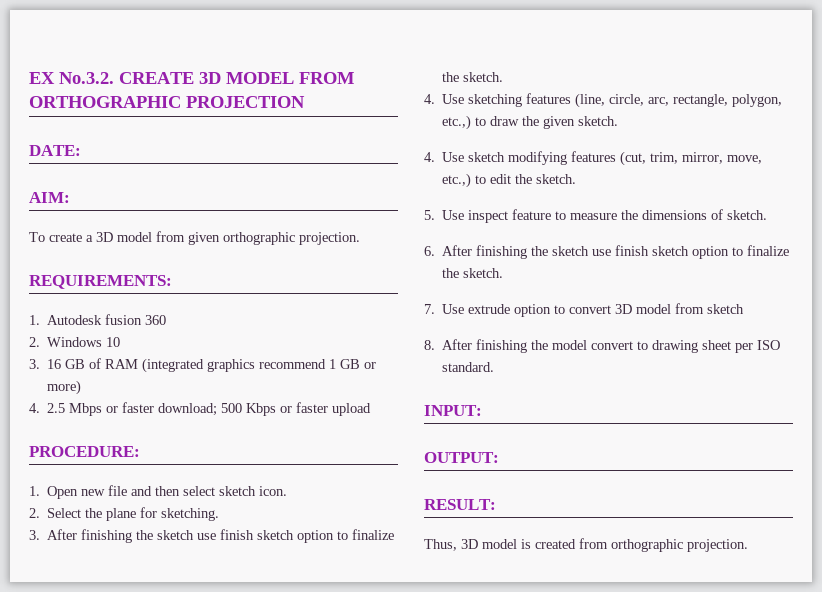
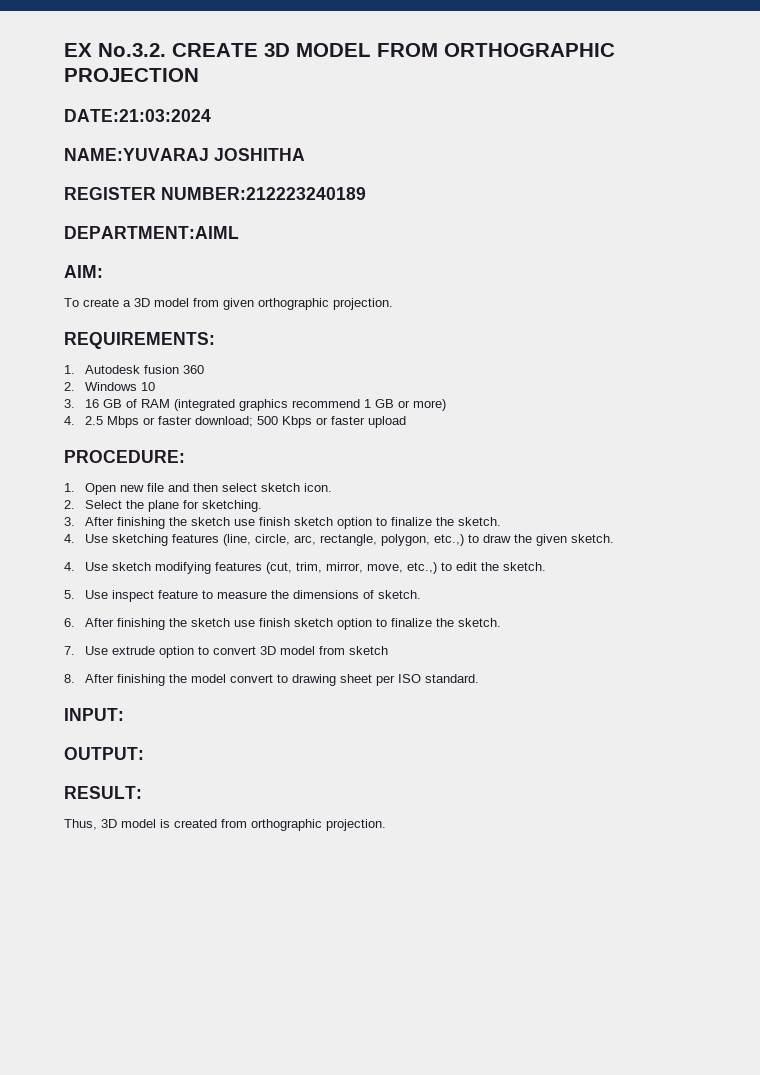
[29,145,81,156] DATE: -> [64,109,211,122] [64,148,305,161] [64,187,366,200] [64,226,239,239] DATE:21:03:2024 // NAME:YUVARAJ JOSHITHA // REGISTER NUMBER:212223240189 // DEPARTMENT:AIML

